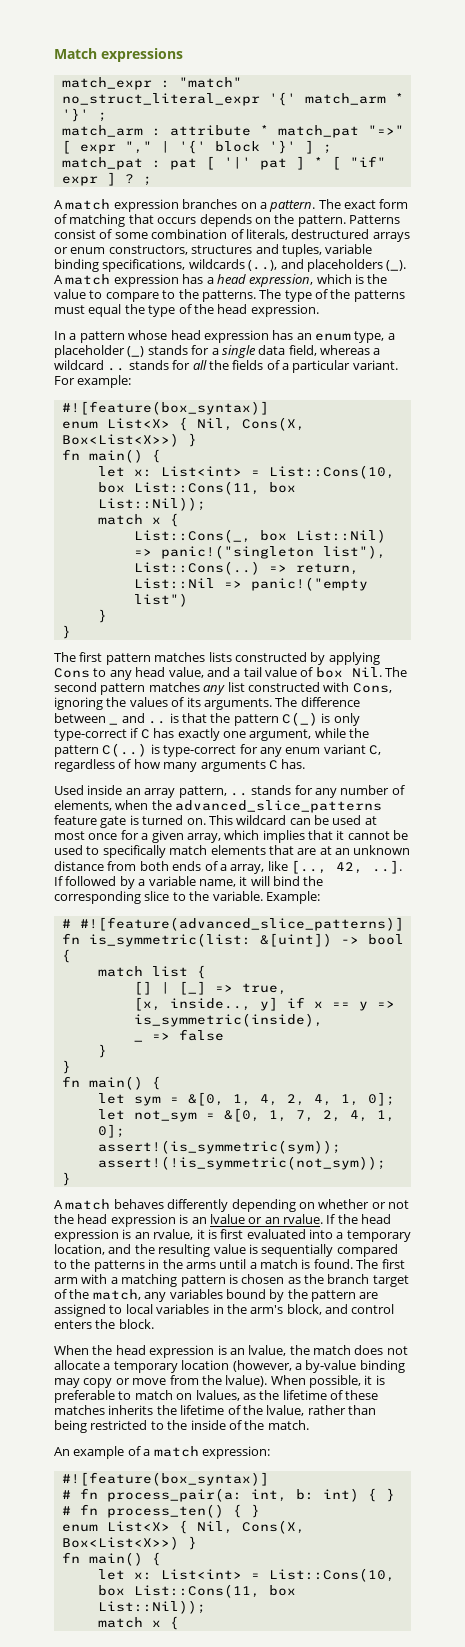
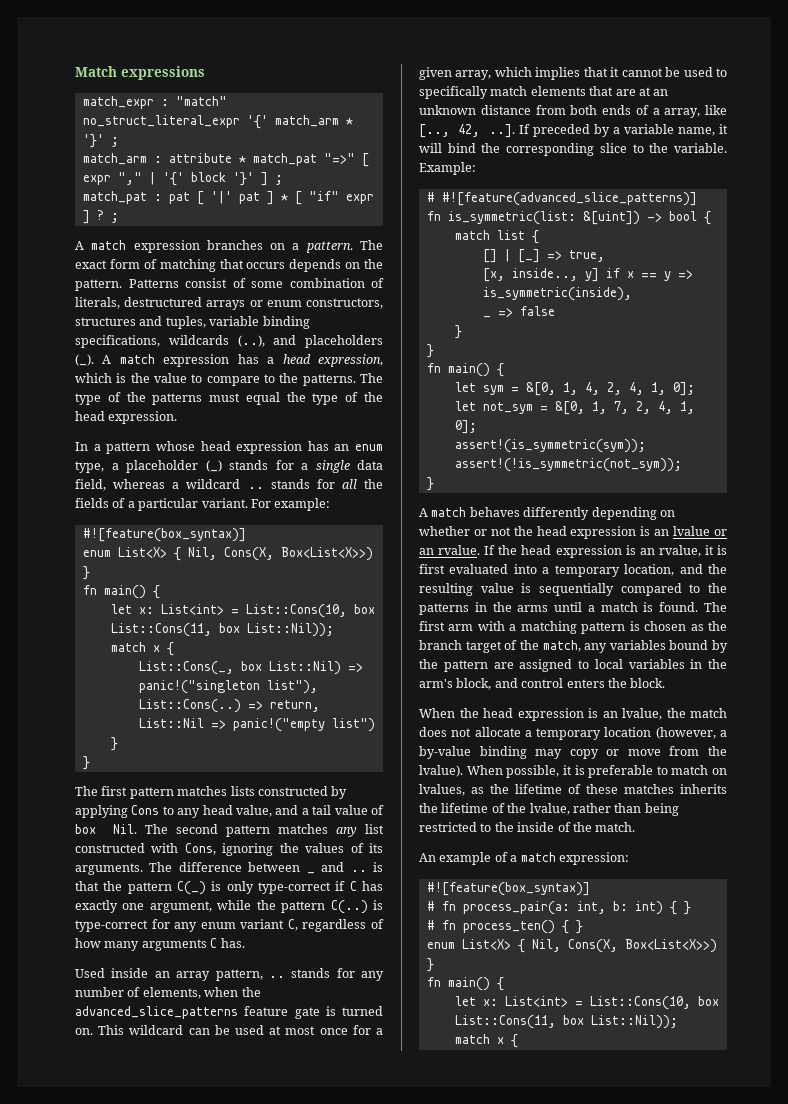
[65,876,117,886] followed -> [532,124,590,137] preceded

